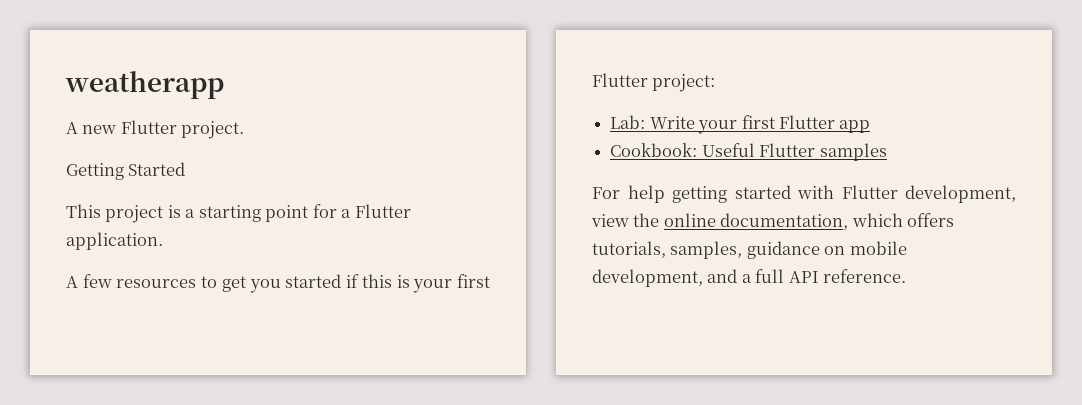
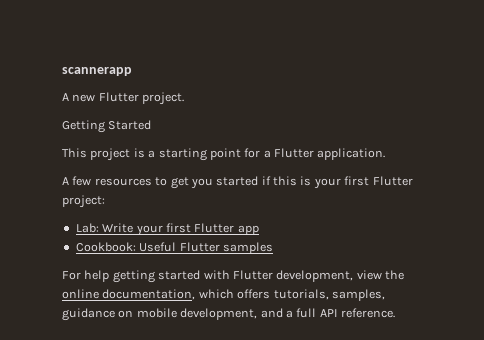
[65,71,224,99] weatherapp -> [62,67,132,76] scannerapp

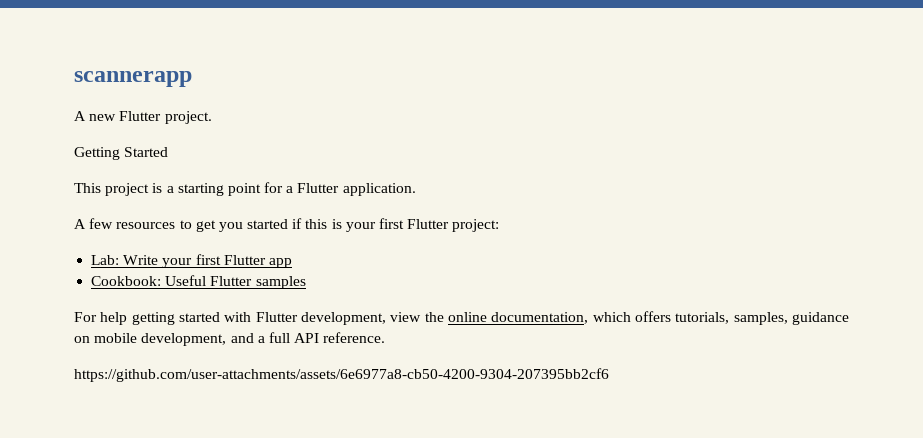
(395, 313) none -> [74,368,609,382] // https://github.com/user-attachments/assets/6e6977a8-cb50-4200-9304-207395bb2cf6

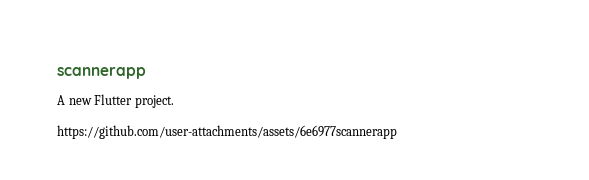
[74,147,169,160] [74,182,416,196] [74,218,500,232] [91,254,292,268] [91,275,306,289] [74,311,850,325] [74,332,386,346] [74,368,609,382] Getting Started // This project is a starting point for a Flutter application. // A few resources to get you started if this is your first Flutter project: // Lab: Write your first Flutter app // Cookbook: Useful Flutter samples // For help getting started with Flutter development, view the online documentation, which offers tutorials, samples, guidance on mobile development, and a full API reference. // https://github.com/user-attachments/assets/6e6977a8-cb50-4200-9304-207395bb2cf6 -> [57,125,397,139] https://github.com/user-attachments/assets/6e6977scannerapp

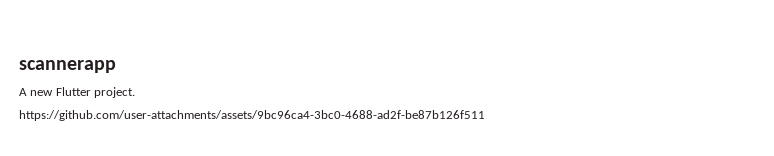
[57,125,397,139] https://github.com/user-attachments/assets/6e6977scannerapp -> [19,110,485,121] https://github.com/user-attachments/assets/9bc96ca4-3bc0-4688-ad2f-be87b126f511

